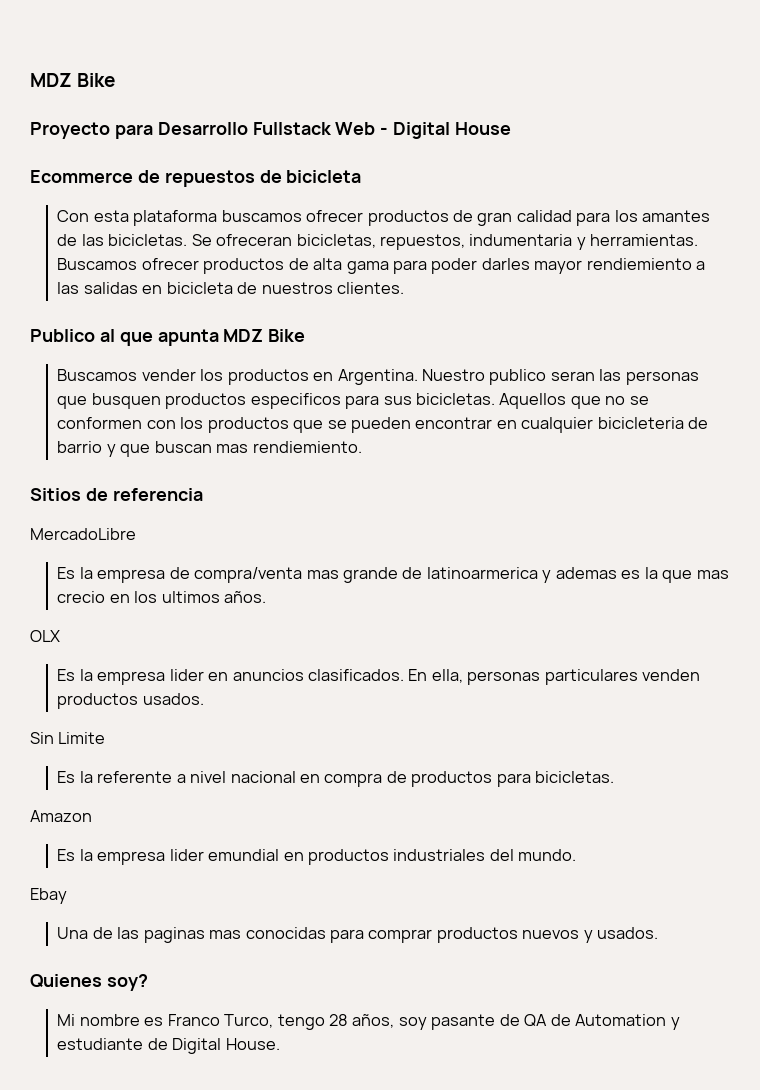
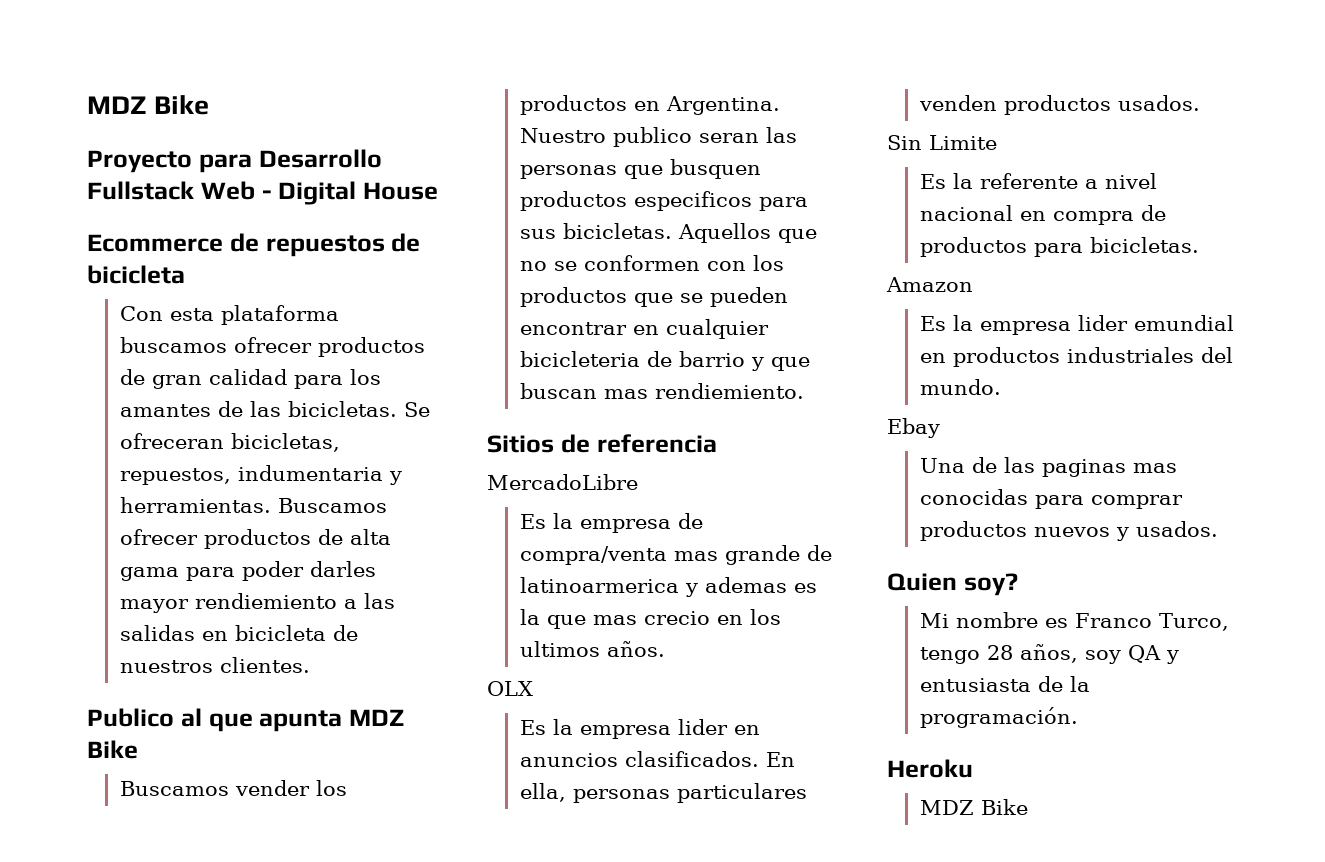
[30,974,102,988] Quienes -> [887,573,957,591] Quien
[431,1014,680,1030] [57,1038,280,1054] pasante de QA de Automation y estudiante de Digital House. -> [1127,645,1179,664] [919,676,1090,692] [919,707,1078,728] [887,759,973,778] [919,799,1028,815] QA y entusiasta de la programación. // Heroku // MDZ Bike

